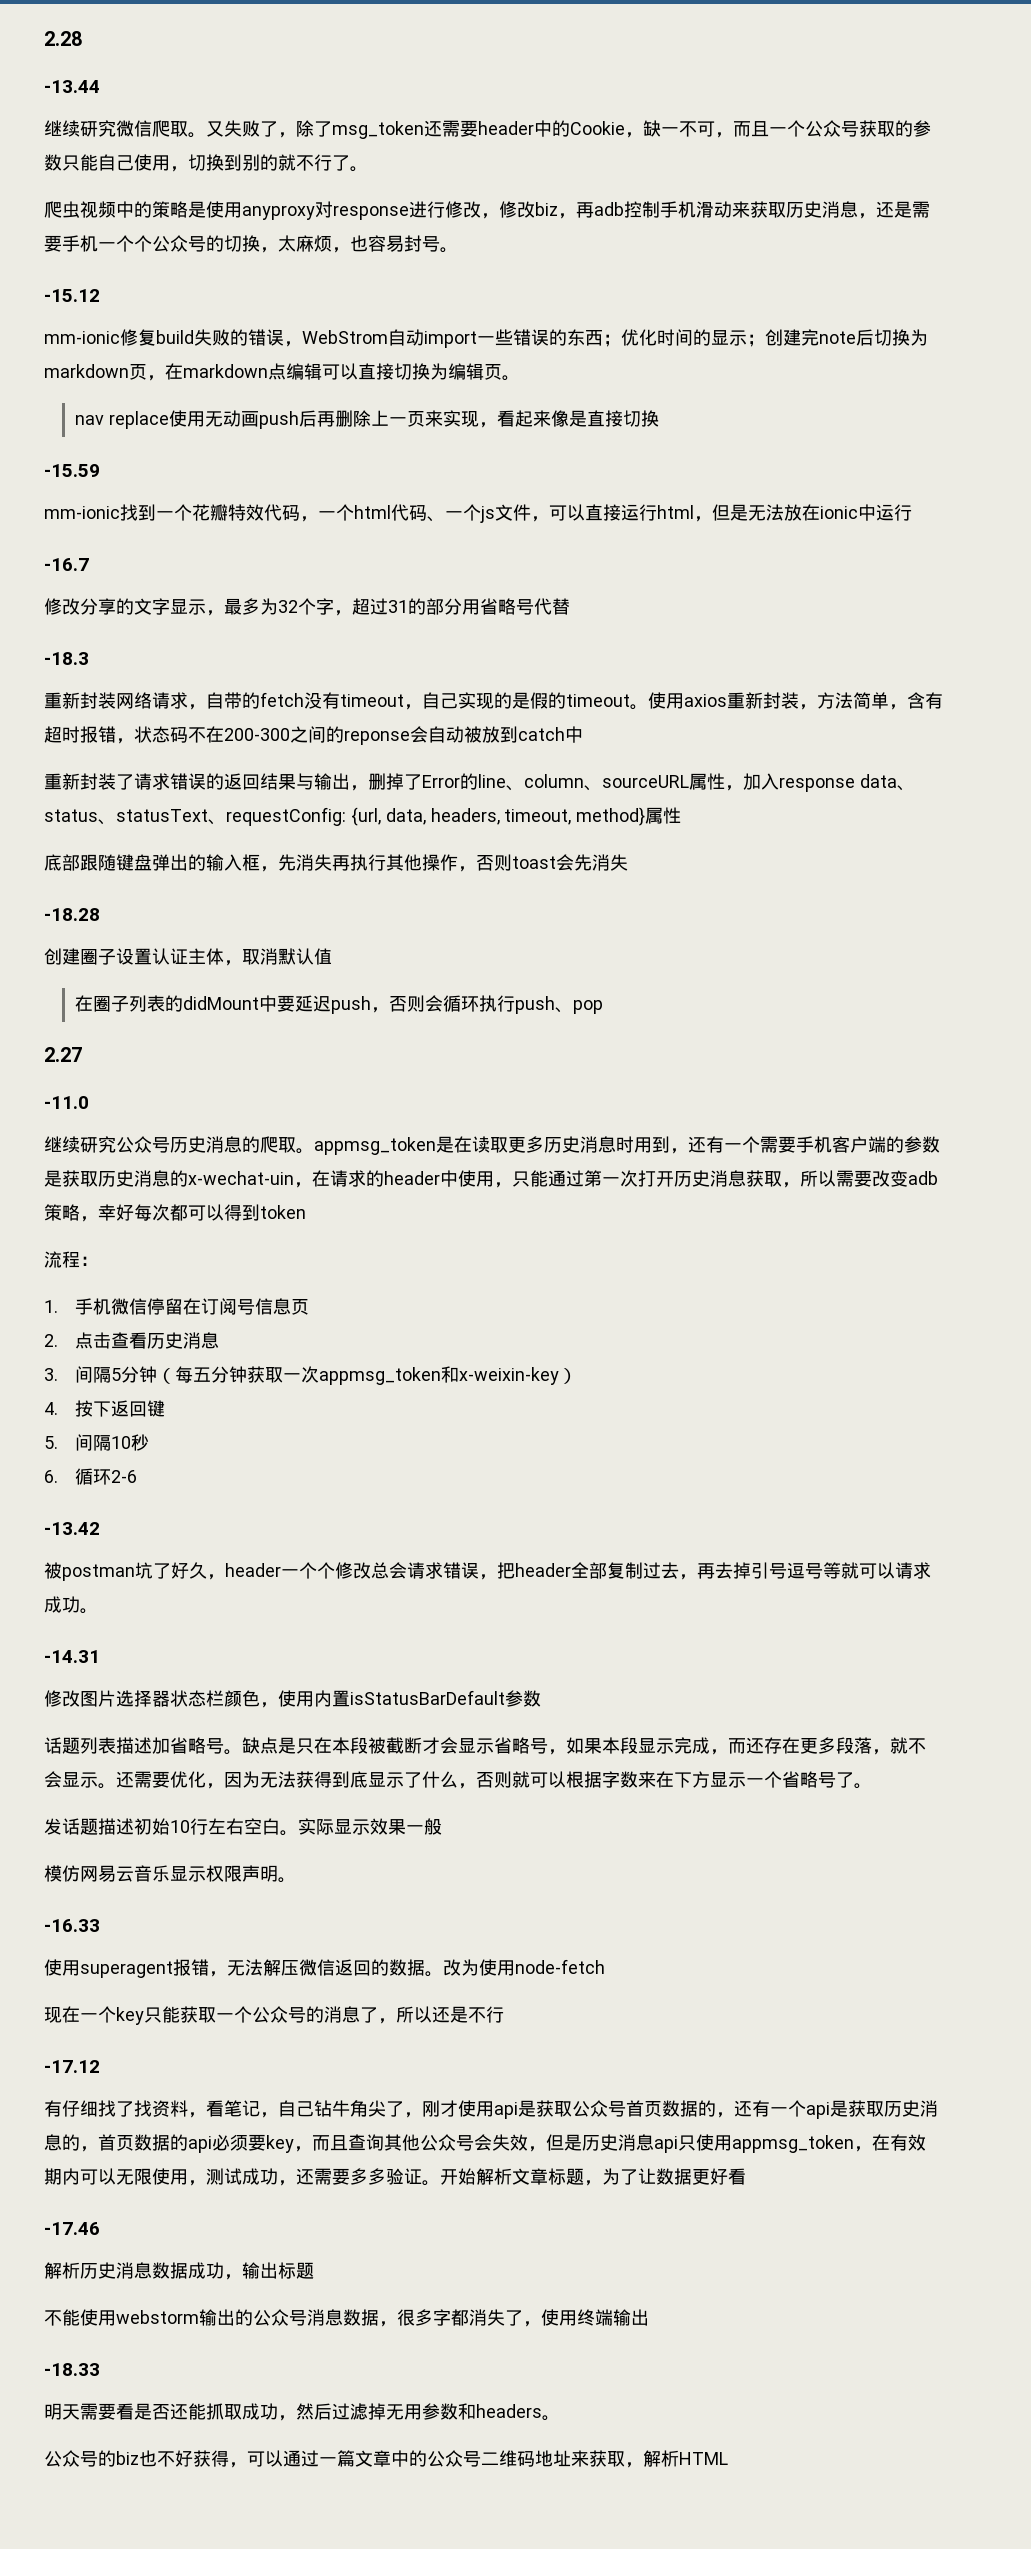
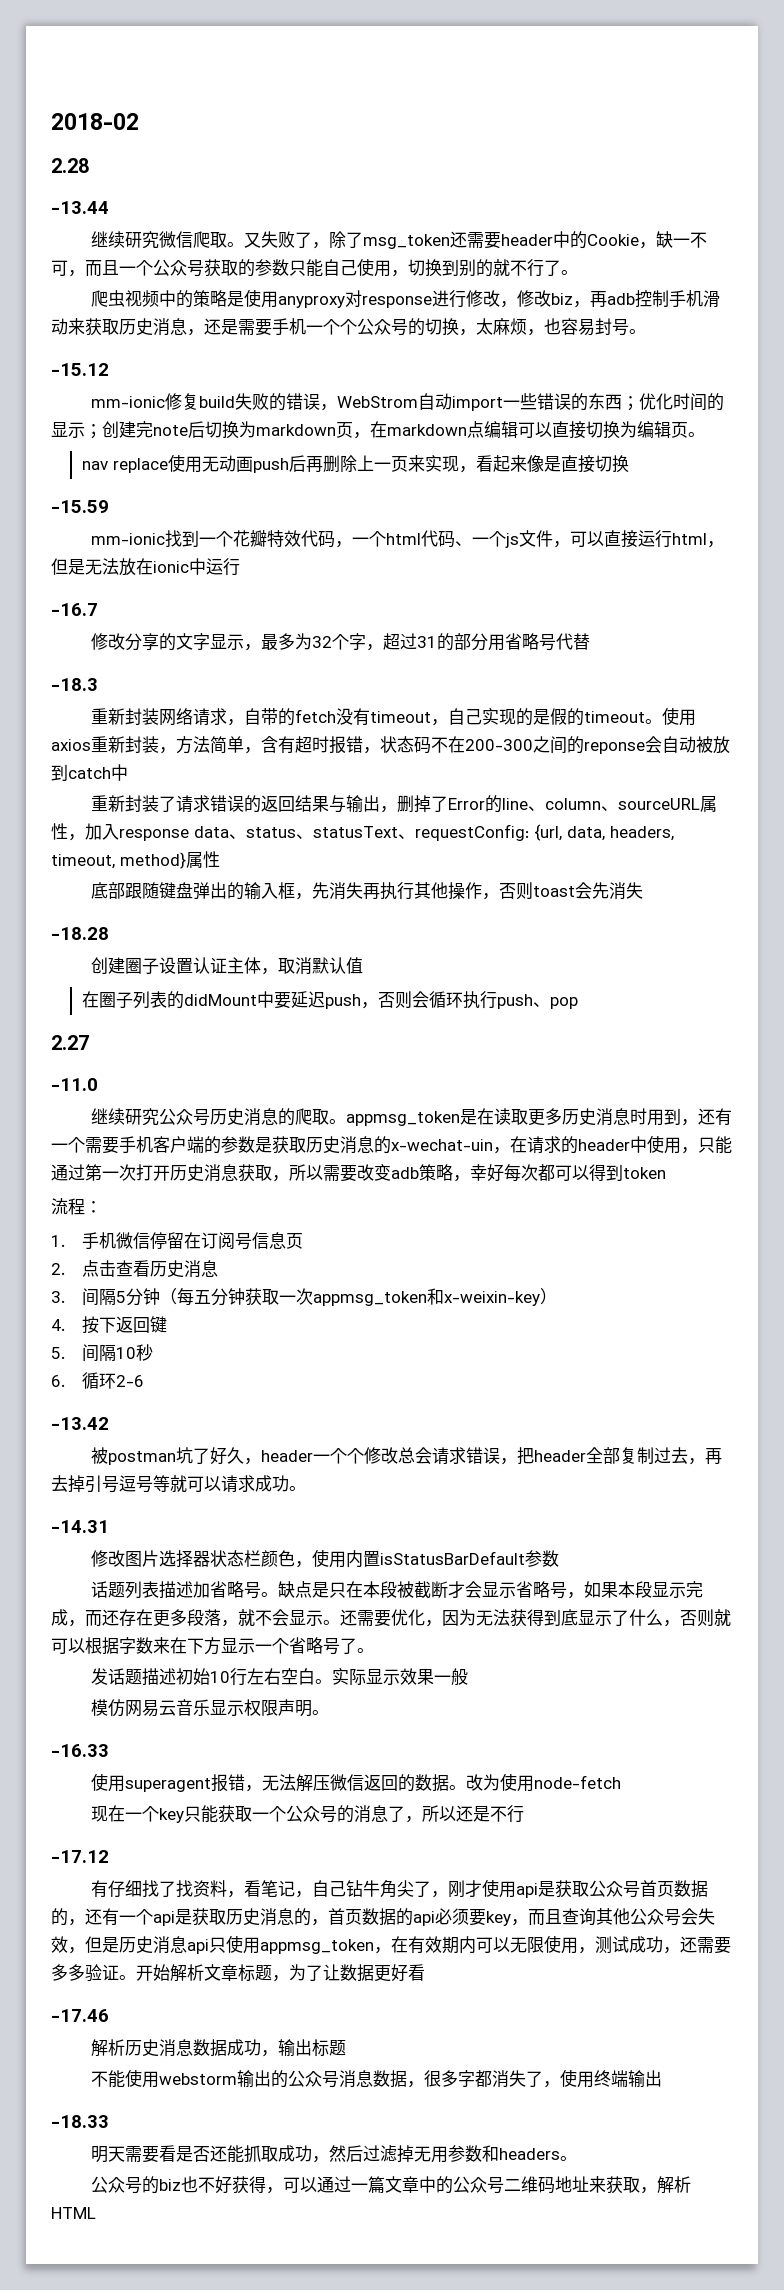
(44, 38) none -> [51,113,139,130] 2018-02 //

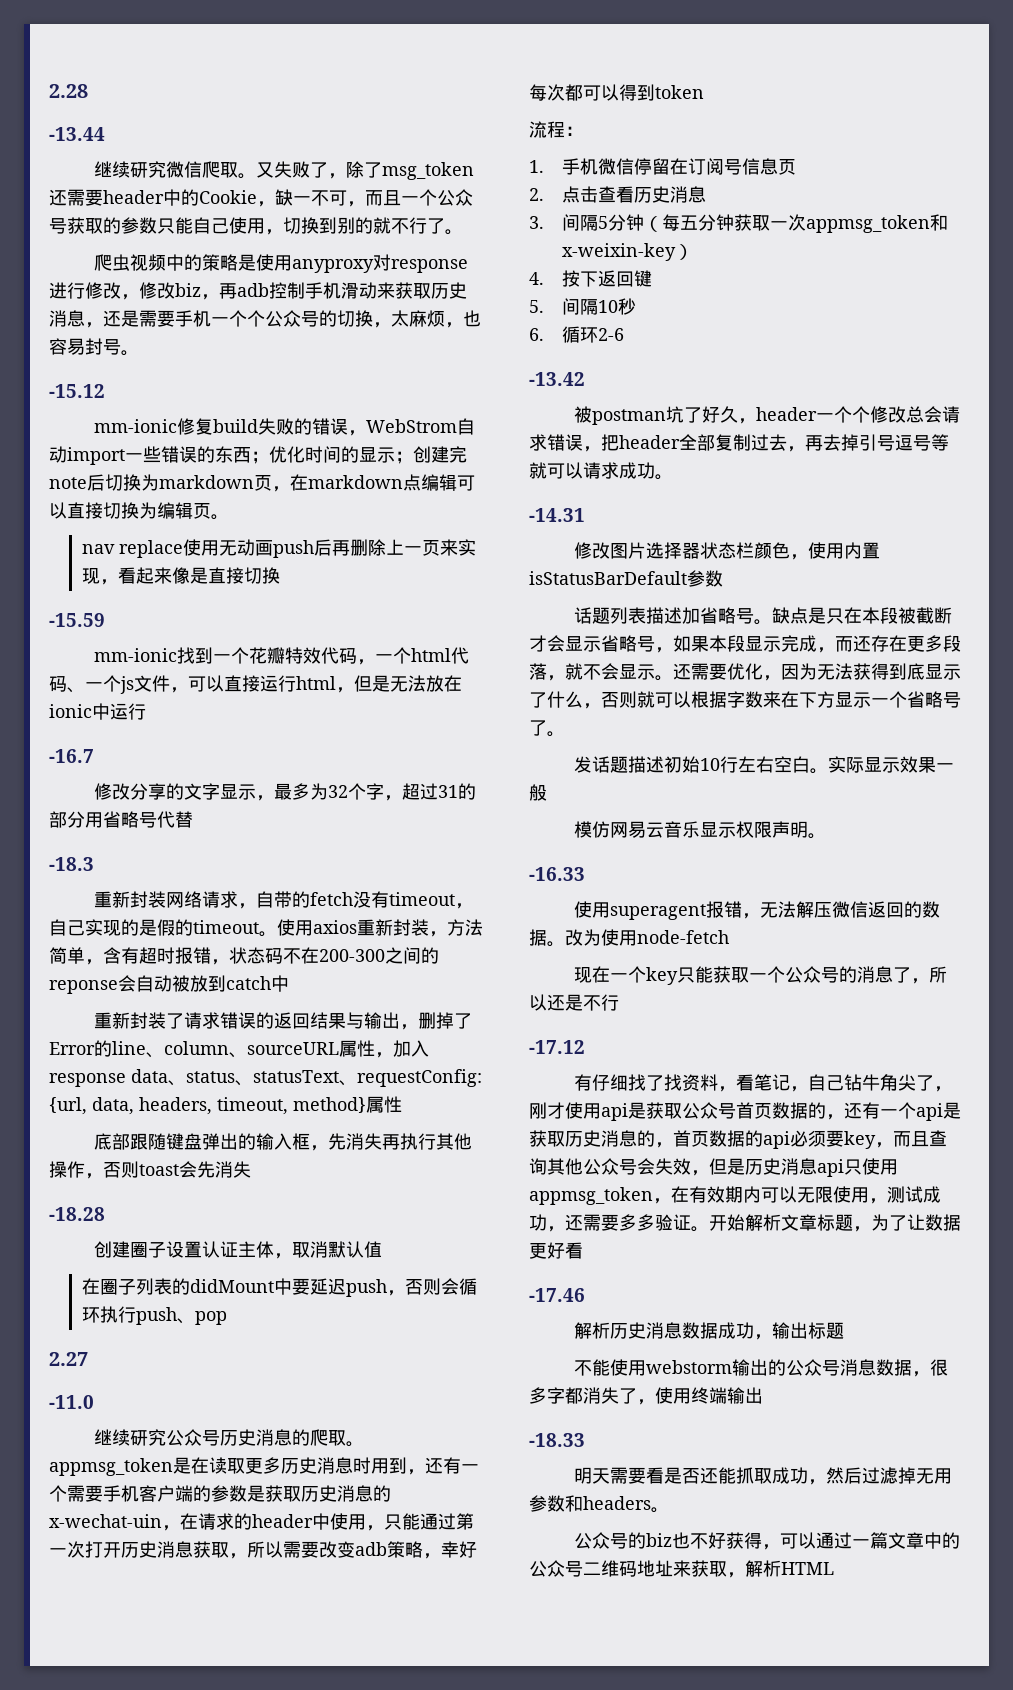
[51,113,139,130] 2018-02 // -> (49, 91) none

